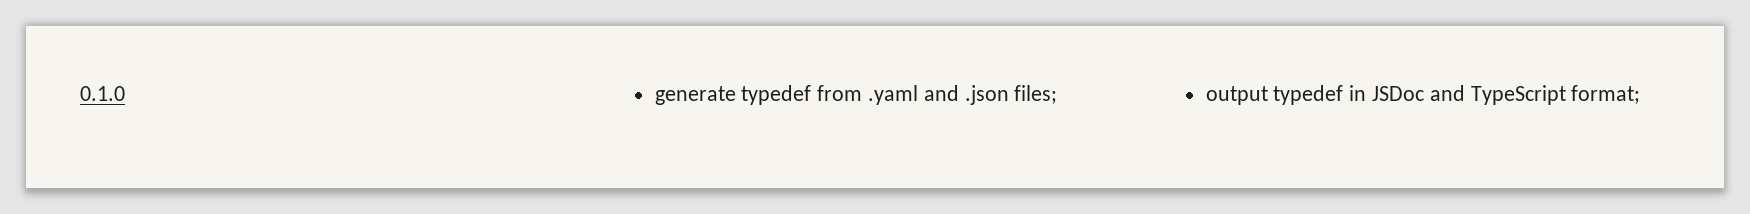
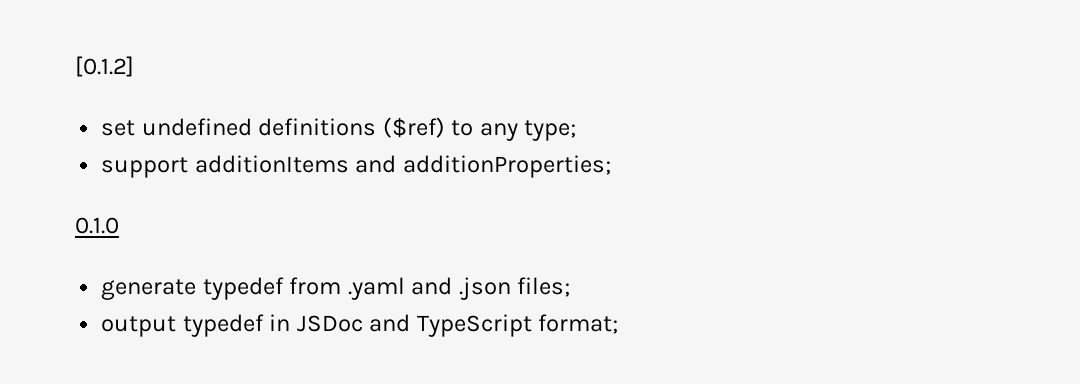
(80, 93) none -> [75,56,134,77] [101,117,577,141] [101,155,611,178] [0.1.2] // set undefined definitions ($ref) to any type; // support additionItems and additionProperties; //

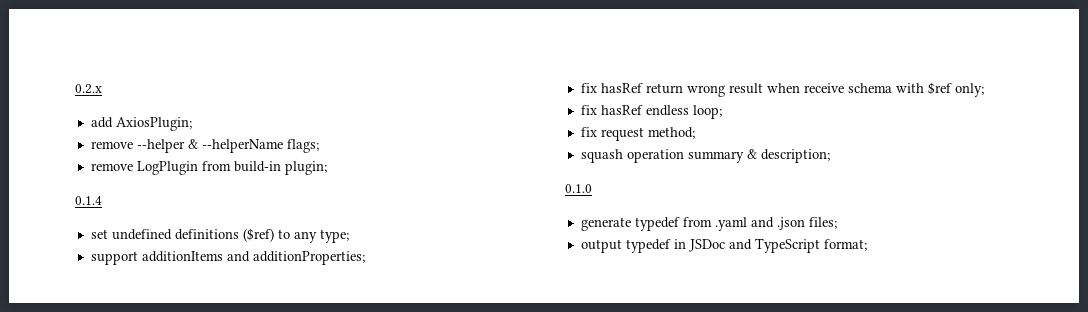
[75,56,134,77] [0.1.2] -> [75,84,102,94] [90,117,192,131] [90,139,319,153] [90,161,327,175] [75,196,102,205] 0.2.x // add AxiosPlugin; // remove --helper & --helperName flags; // remove LogPlugin from build-in plugin; // 0.1.4
(611, 166) none -> [580,82,984,97] [580,105,722,119] [580,127,695,141] [580,149,830,163] // fix hasRef return wrong result when receive schema with $ref only; // fix hasRef endless loop; // fix request method; // squash operation summary & description;

